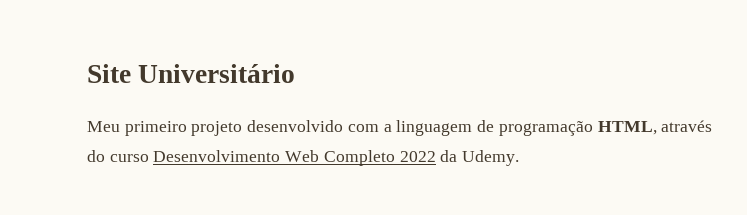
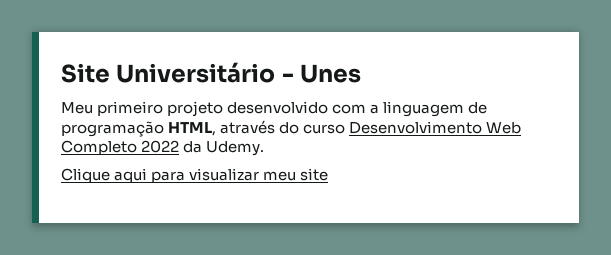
(296, 73) none -> [281,64,362,83] - Unes
(520, 158) none -> [61,168,329,183] // Clique aqui para visualizar meu site

